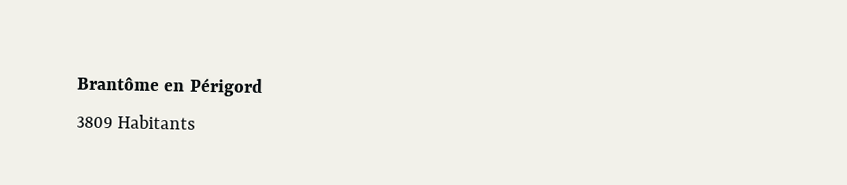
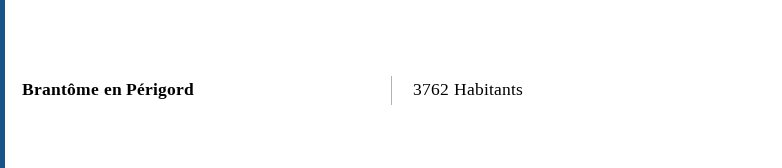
[76,116,113,129] 3809 -> [413,84,449,95] 3762

